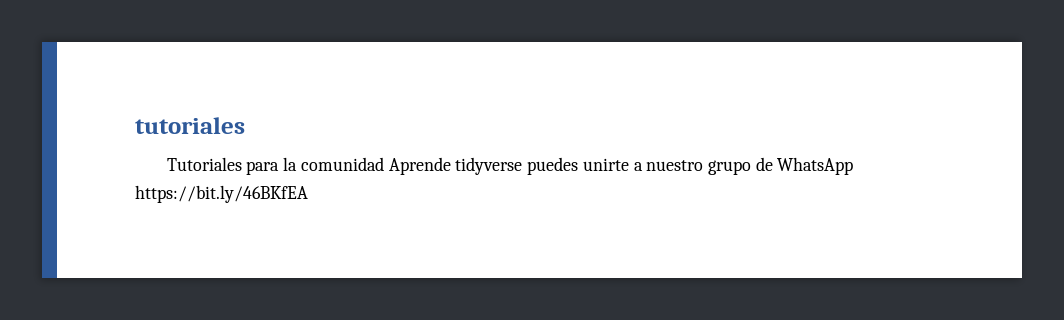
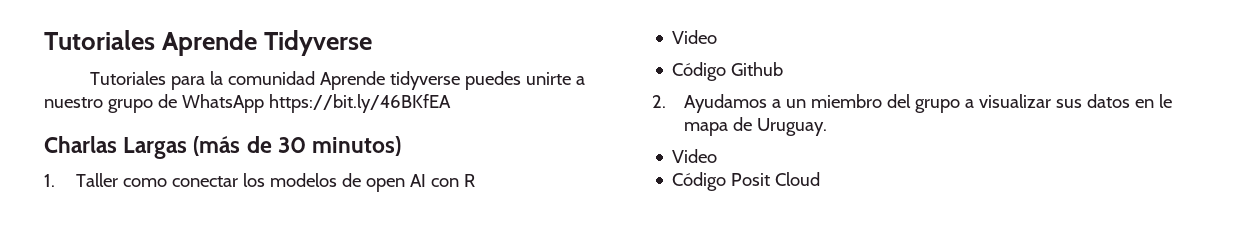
[135,117,245,134] tutoriales -> [44,30,373,56] Tutoriales Aprende Tidyverse
(308, 194) none -> [44,136,402,159] [44,173,476,192] [672,30,718,44] [672,62,784,81] [652,94,1173,113] [684,117,828,136] [672,149,718,163] [672,172,821,191] // Charlas Largas (más de 30 minutos) // 1. Taller como conectar los modelos de open AI con R // Video // Código Github // 2. Ayudamos a un miembro del grupo a visualizar sus datos en le mapa de Uruguay. // Video // Código Posit Cloud

